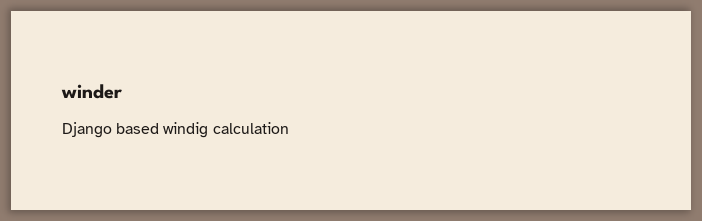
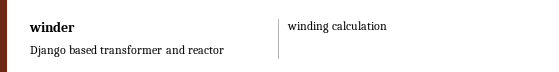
[163,122,209,138] windig -> [100,45,224,54] [287,21,329,33] transformer and reactor winding

